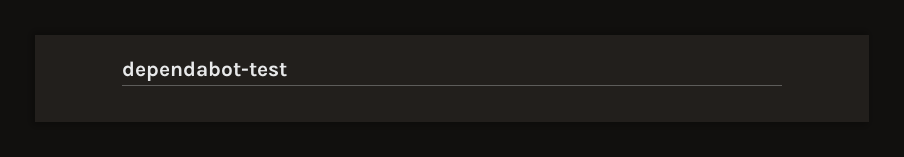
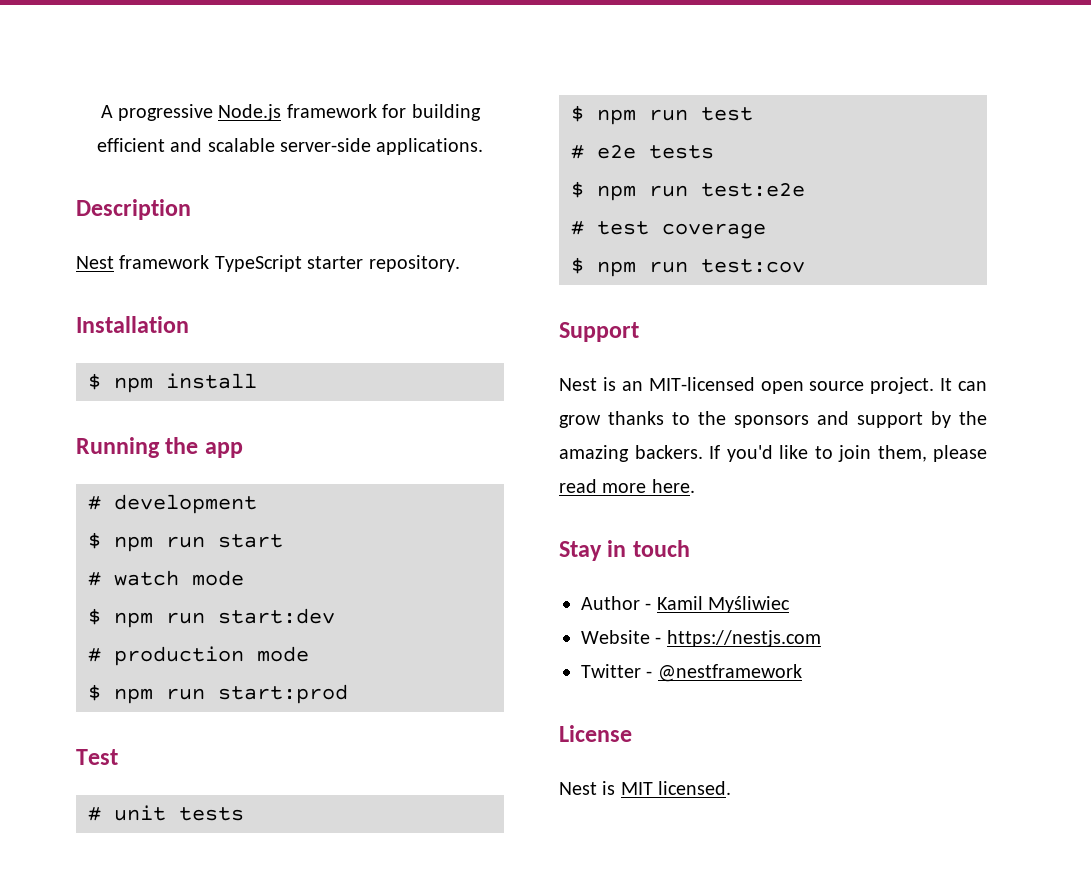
[122,61,287,81] dependabot-test -> [100,104,481,121] [96,138,484,155] [76,199,191,220] [76,255,460,272] [76,316,189,333] [88,373,257,393] [76,437,243,458] [88,494,257,514] [88,532,283,552] [88,570,244,586] [88,608,335,628] [88,646,309,666] [88,684,348,704] [76,749,118,765] [88,805,244,821] [571,105,753,125] [571,145,714,159] [571,181,805,201] [571,221,766,239] [571,257,805,277] [559,322,639,342] [559,377,987,394] [559,411,987,428] [559,445,987,462] [559,479,695,493] [559,540,690,561] [581,596,791,613] [581,630,821,647] [581,664,802,682] [559,725,632,742] [559,781,732,795] A progressive Node.js framework for building efficient and scalable server-side applications. // Description // Nest framework TypeScript starter repository. // Installation // $ npm install // Running the app // # development // $ npm run start // # watch mode // $ npm run start:dev // # production mode // $ npm run start:prod // Test // # unit tests // $ npm run test // # e2e tests // $ npm run test:e2e // # test coverage // $ npm run test:cov // Support // Nest is an MIT-licensed open source project. It can grow thanks to the sponsors and support by the amazing backers. If you'd like to join them, please read more here. // Stay in touch // Author - Kamil Myśliwiec // Website - https://nestjs.com // Twitter - @nestframework // License // Nest is MIT licensed.

